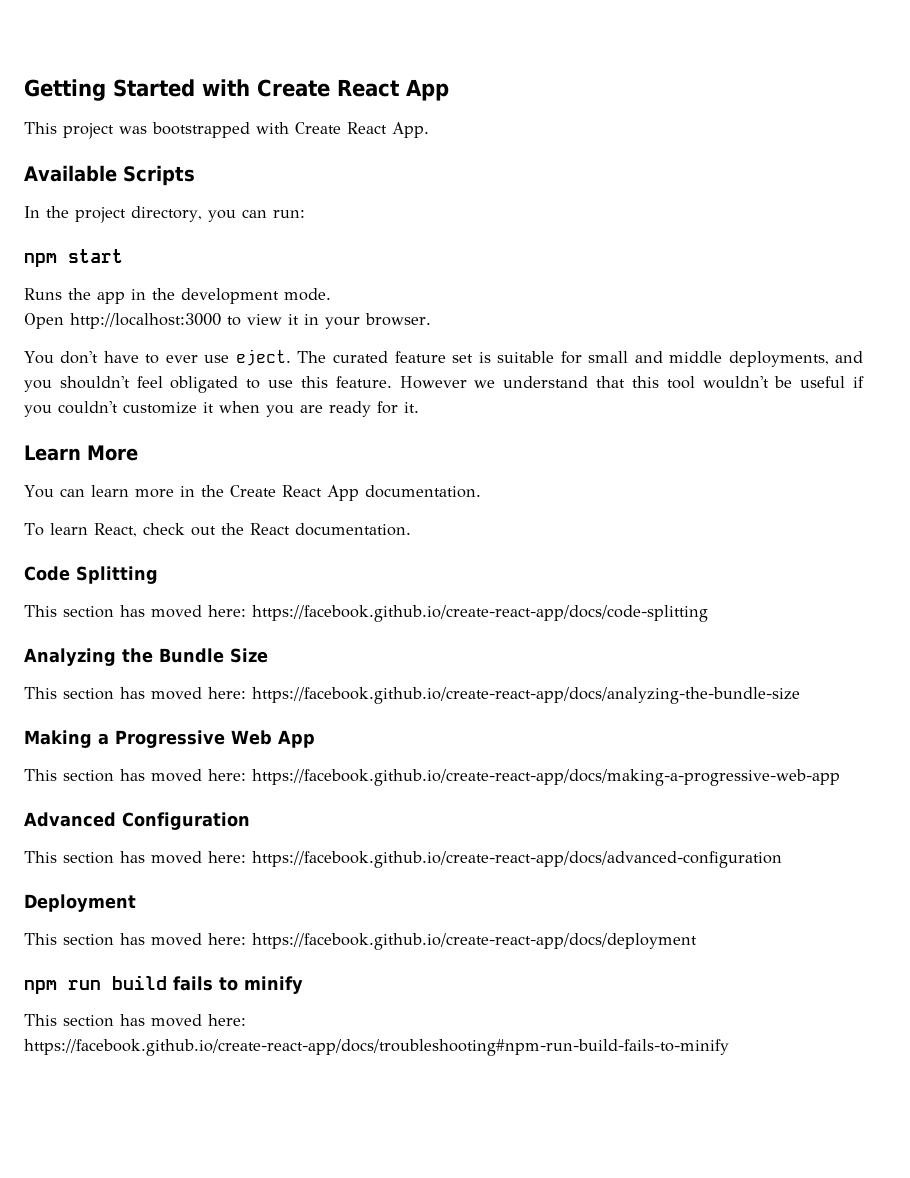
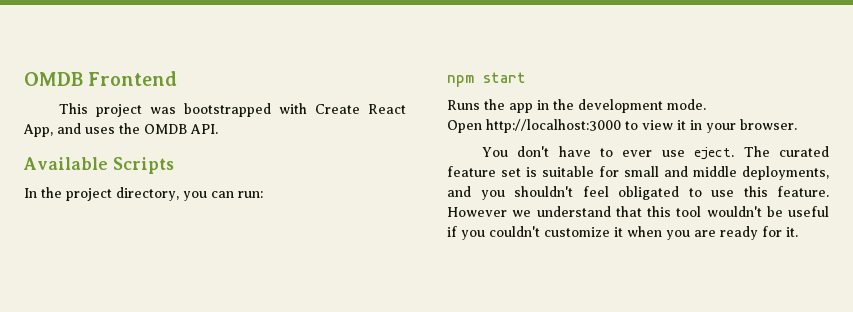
[24,79,449,101] Getting Started with Create React App -> [24,71,178,86] OMDB Frontend
[392,122,429,138] App. -> [23,123,218,137] App, and uses the OMDB API.
[24,445,138,461] [24,485,481,501] [24,523,411,537] [24,566,158,584] [24,605,708,622] [24,648,268,666] [24,687,800,704] [24,730,315,748] [24,769,840,786] [24,812,250,830] [24,851,782,868] [24,894,136,912] [24,933,697,950] [24,975,303,994] [24,1014,246,1027] [24,1039,729,1056] // Learn More // You can learn more in the Create React App documentation. // To learn React, check out the React documentation. // Code Splitting // This section has moved here: https://facebook.github.io/create-react-app/docs/code-splitting // Analyzing the Bundle Size // This section has moved here: https://facebook.github.io/create-react-app/docs/analyzing-the-bundle-size // Making a Progressive Web App // This section has moved here: https://facebook.github.io/create-react-app/docs/making-a-progressive-web-app // Advanced Configuration // This section has moved here: https://facebook.github.io/create-react-app/docs/advanced-configuration // Deployment // This section has moved here: https://facebook.github.io/create-react-app/docs/deployment // npm run build fails to minify // This section has moved here: https://facebook.github.io/create-react-app/docs/troubleshooting#npm-run-build-fails-to-minify -> (798, 232) none

